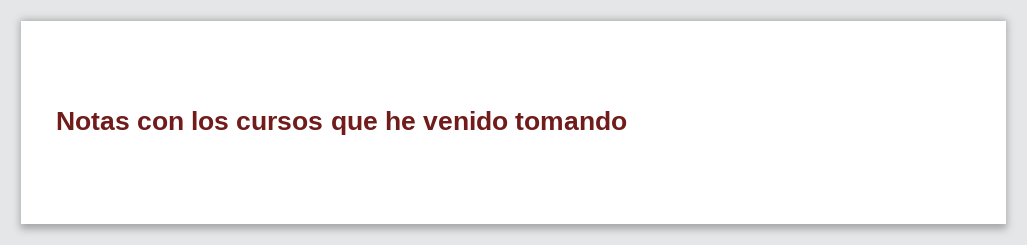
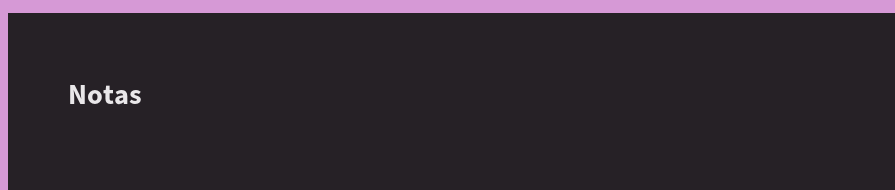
[137,111,628,135] con los cursos que he venido tomando -> (142, 95) none

